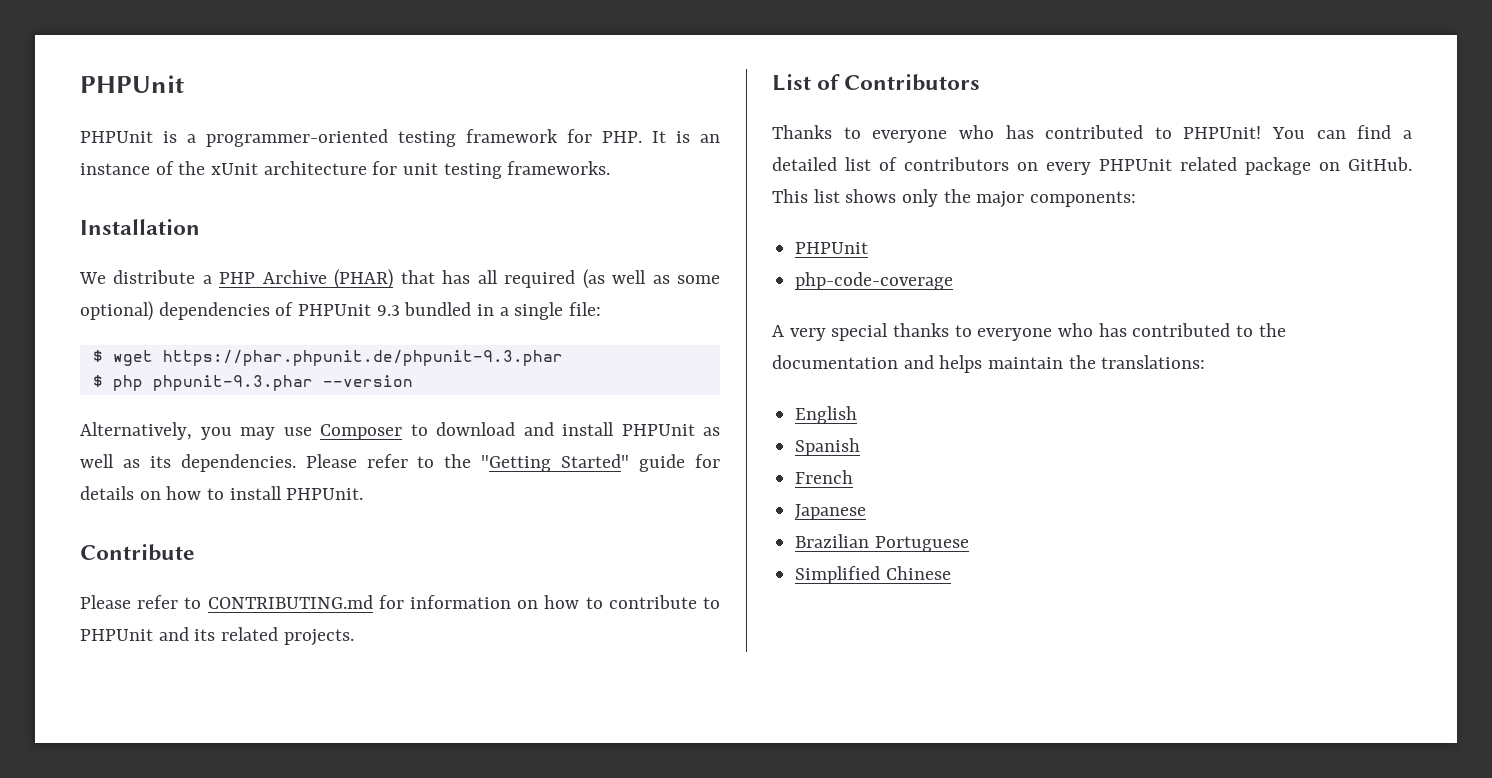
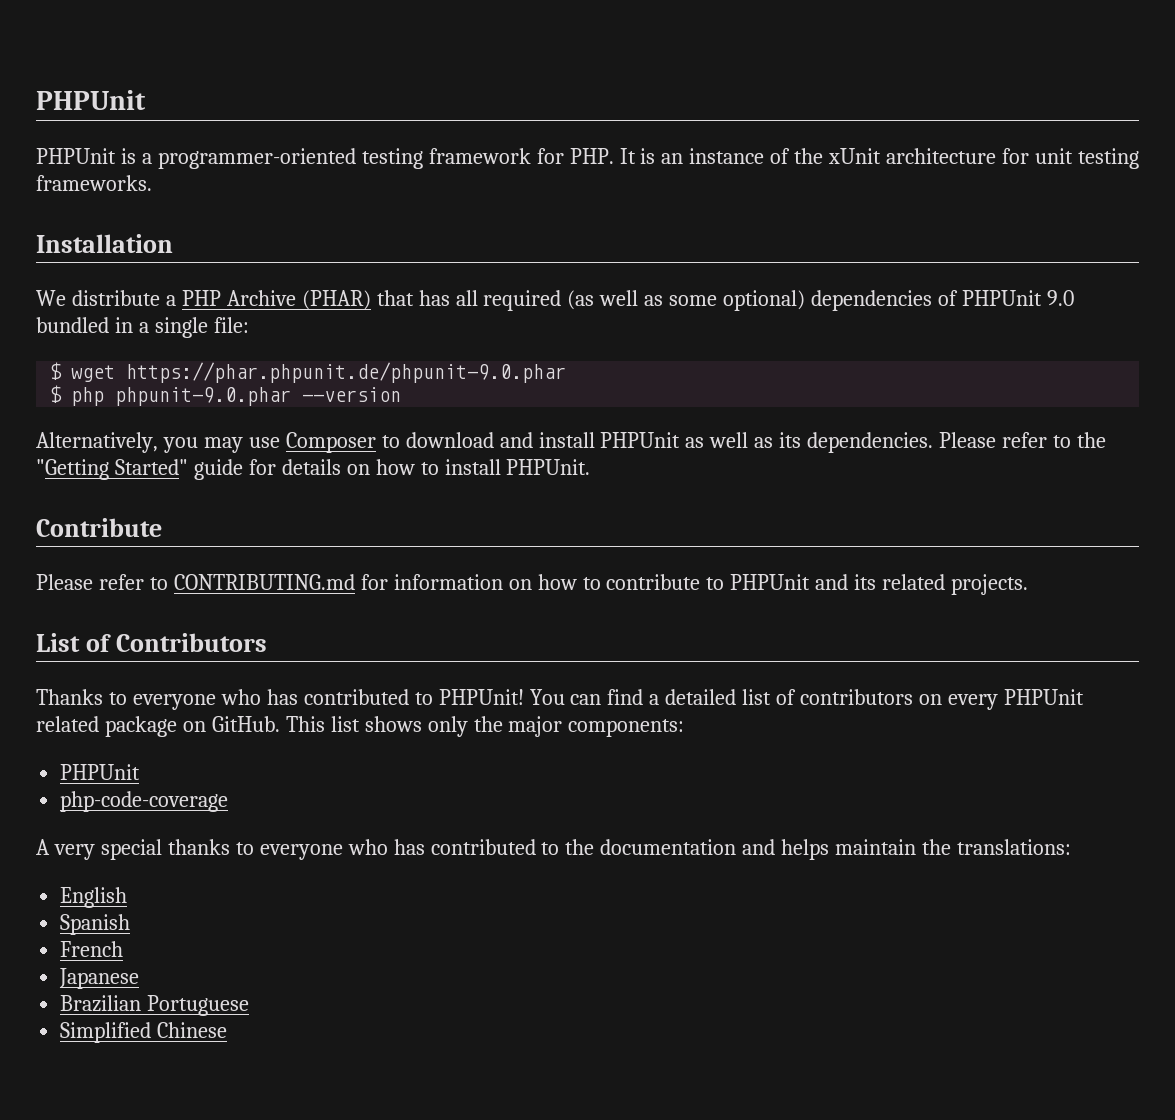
[376,305,400,316] 9.3 -> [1046,290,1074,306] 9.0
[162,350,563,366] https://phar.phpunit.de/phpunit-9.3.phar -> [126,362,567,383] https://phar.phpunit.de/phpunit-9.0.phar
[152,375,313,391] phpunit-9.3.phar -> [115,387,292,406] phpunit-9.0.phar

